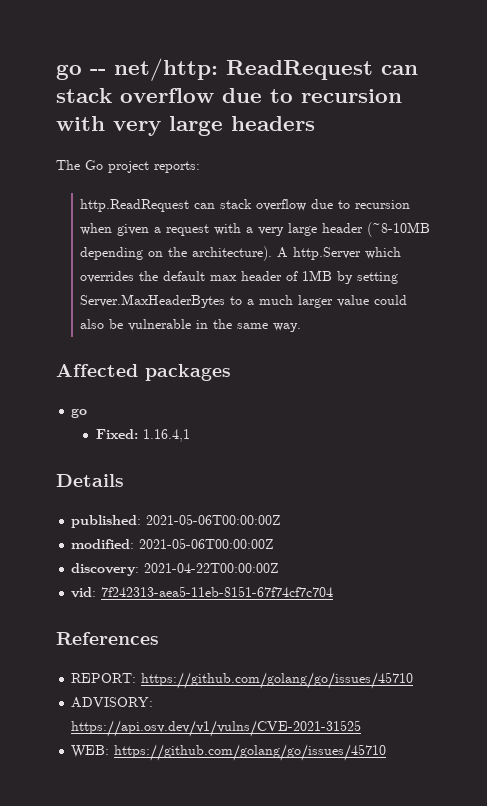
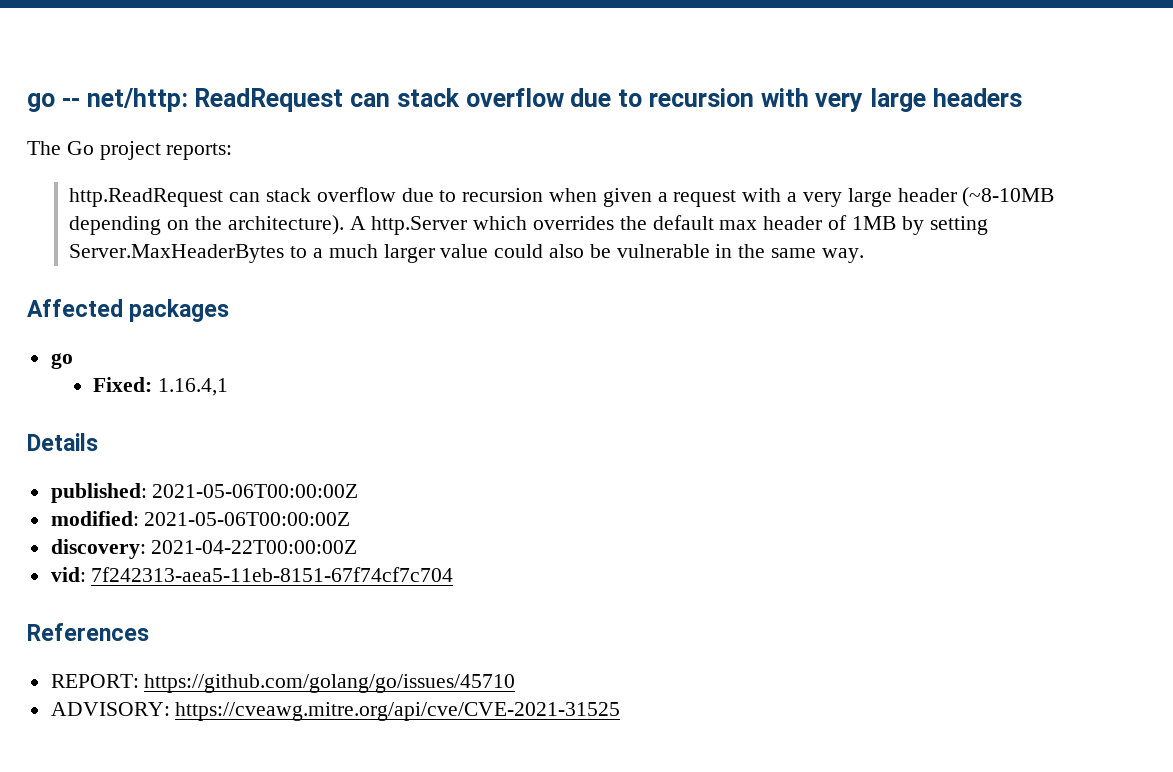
[71,720,362,737] [71,744,387,761] https://api.osv.dev/v1/vulns/CVE-2021-31525 // WEB: https://github.com/golang/go/issues/45710 -> [175,702,621,721] https://cveawg.mitre.org/api/cve/CVE-2021-31525

